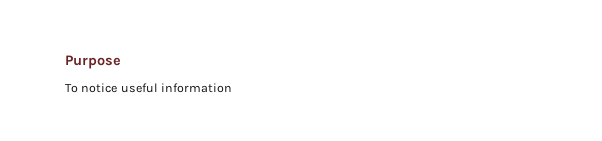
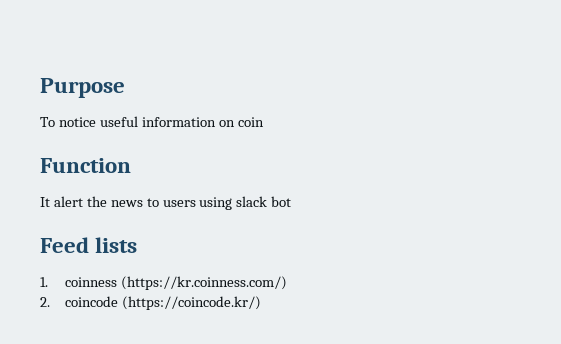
(233, 88) none -> [218,117,264,127] [40,158,131,173] [40,196,292,210] [40,237,138,253] [40,276,287,290] [40,296,261,310] on coin // Function // It alert the news to users using slack bot // Feed lists // 1. coinness (https://kr.coinness.com/) // 2. coincode (https://coincode.kr/)

